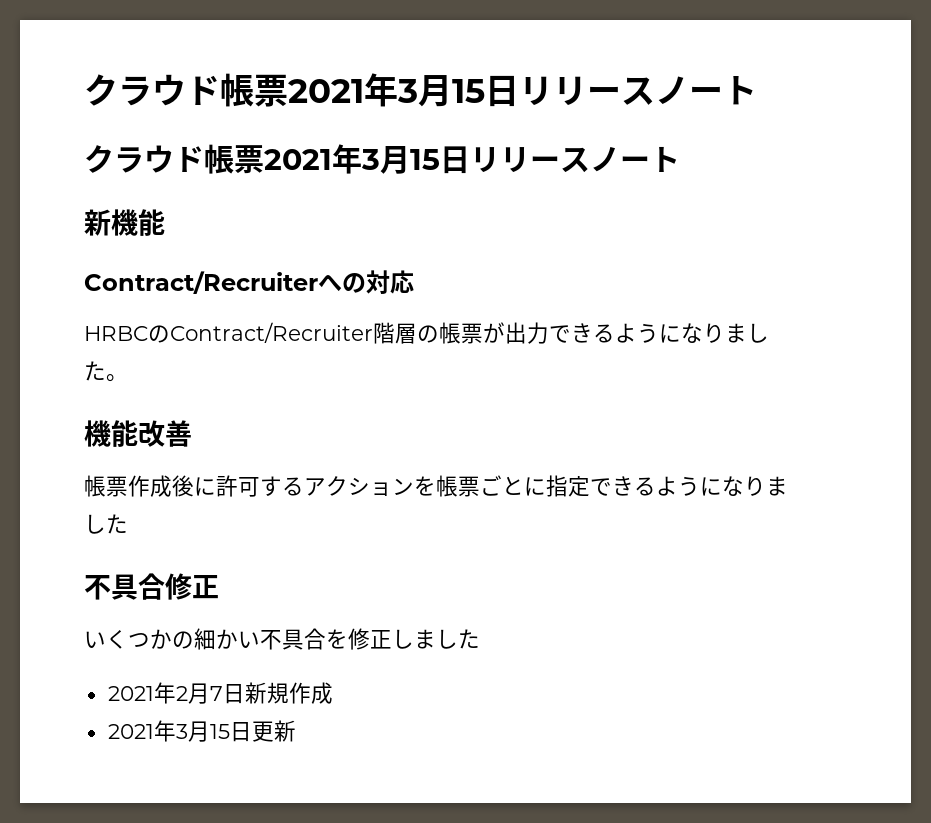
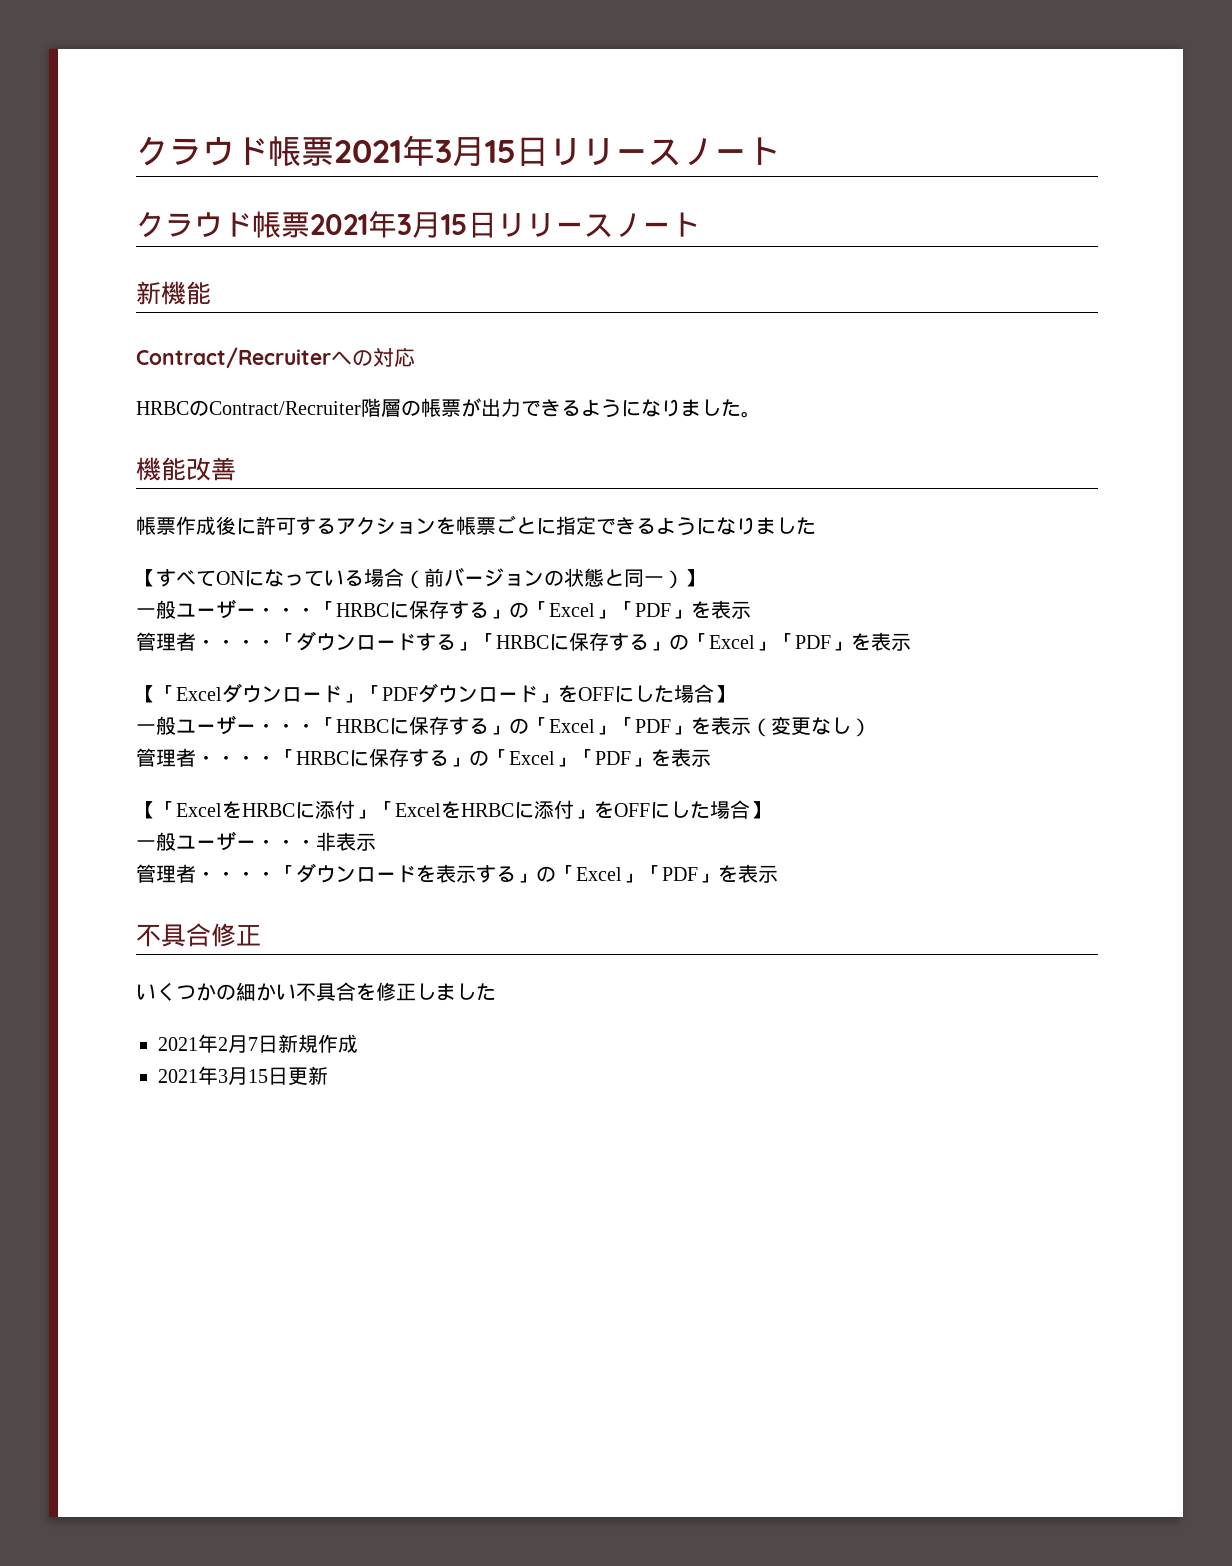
(128, 524) none -> [136,567,704,589] [136,599,751,619] [136,631,911,651] [136,683,734,703] [136,715,871,737] [136,748,711,767] [136,800,770,819] [136,831,376,851] [136,863,778,883] // 【すべてONになっている場合（前バージョンの状態と同一）】 // 一般ユーザー・・・「HRBCに保存する」の「Excel」「PDF」を表示 // 管理者・・・・「ダウンロードする」「HRBCに保存する」の「Excel」「PDF」を表示 // 【「Excelダウンロード」「PDFダウンロード」をOFFにした場合】 // 一般ユーザー・・・「HRBCに保存する」の「Excel」「PDF」を表示（変更なし） // 管理者・・・・「HRBCに保存する」の「Excel」「PDF」を表示 // 【「ExcelをHRBCに添付」「ExcelをHRBCに添付」をOFFにした場合】 // 一般ユーザー・・・非表示 // 管理者・・・・「ダウンロードを表示する」の「Excel」「PDF」を表示

